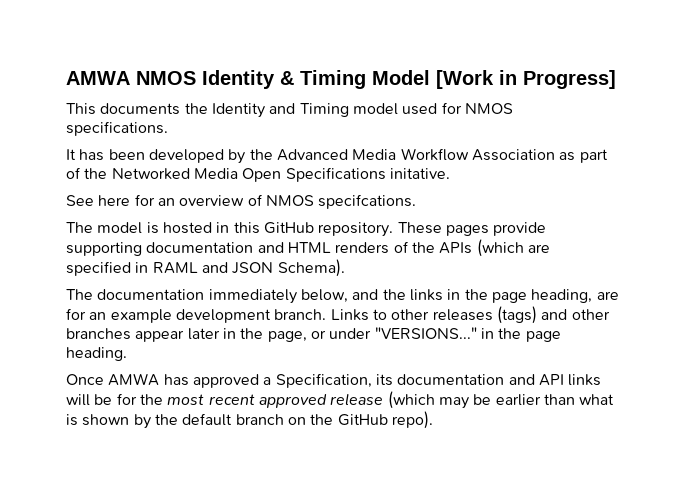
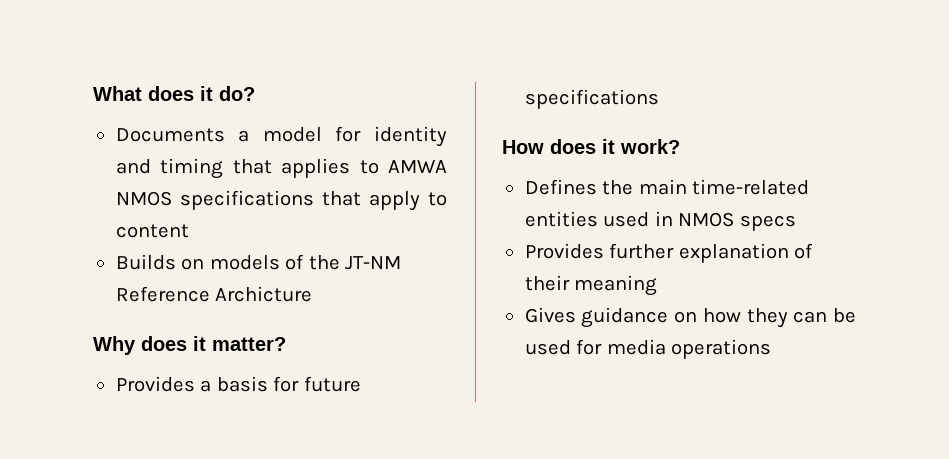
[66,70,616,89] [66,102,513,118] [66,121,168,136] [66,148,608,164] [66,167,450,182] [66,194,417,209] [66,222,547,237] [66,239,550,257] [66,259,345,277] [66,289,619,304] [66,306,610,324] [66,327,561,342] [66,347,127,361] [66,373,602,388] [66,391,615,409] [66,411,433,429] AMWA NMOS Identity & Timing Model [Work in Progress] // This documents the Identity and Timing model used for NMOS specifications. // It has been developed by the Advanced Media Workflow Association as part of the Networked Media Open Specifications initative. // See here for an overview of NMOS specifcations. // The model is hosted in this GitHub repository. These pages provide supporting documentation and HTML renders of the APIs (which are specified in RAML and JSON Schema). // The documentation immediately below, and the links in the page heading, are for an example development branch. Links to other releases (tags) and other branches appear later in the page, or under "VERSIONS..." in the page heading. // Once AMWA has approved a Specification, its documentation and API links will be for the most recent approved release (which may be earlier than what is shown by the default branch on the GitHub repo). -> [93,86,255,101] [115,126,448,147] [115,158,447,179] [115,190,447,211] [115,224,189,238] [115,254,402,270] [115,286,313,302] [93,336,286,355] [115,376,361,392] [524,89,659,109] [502,139,680,154] [524,179,810,195] [524,211,796,231] [524,243,814,263] [524,275,658,296] [524,307,856,328] [524,339,772,359] What does it do? // Documents a model for identity and timing that applies to AMWA NMOS specifications that apply to content // Builds on models of the JT-NM Reference Archicture // Why does it matter? // Provides a basis for future specifications // How does it work? // Defines the main time-related entities used in NMOS specs // Provides further explanation of their meaning // Gives guidance on how they can be used for media operations

